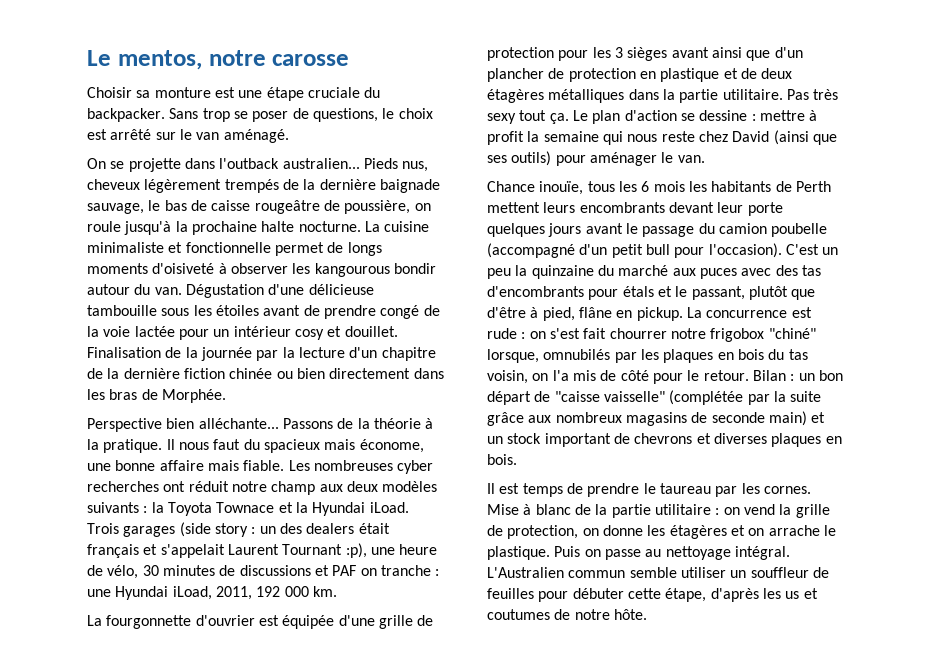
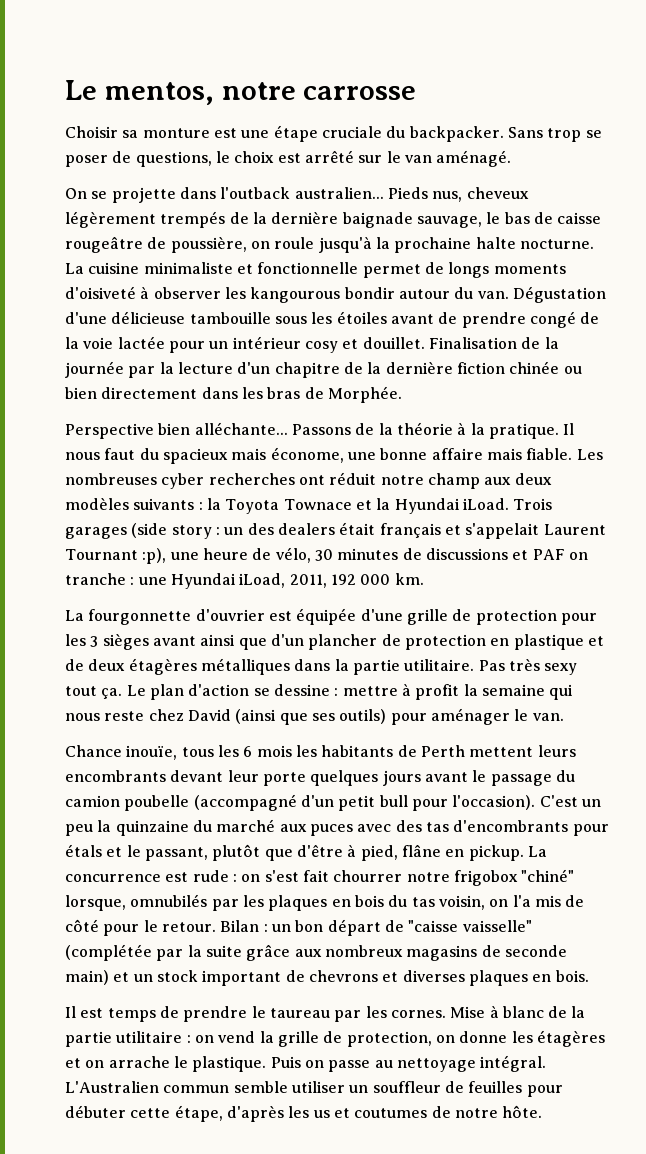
[272,54,350,66] carosse -> [303,86,417,100] carrosse

